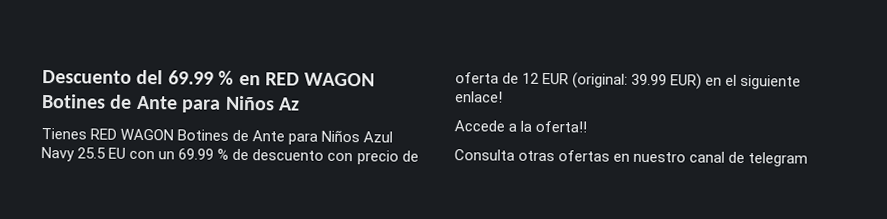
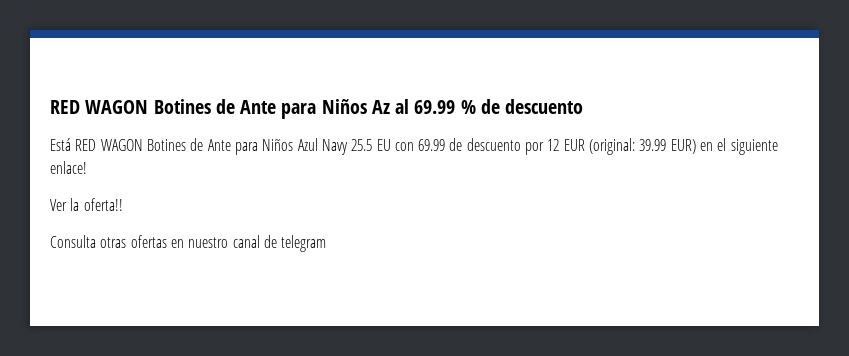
[42,69,261,86] Descuento del 69.99 % en -> (50, 107) none
[41,128,87,140] // Tienes -> [395,99,584,114] [50,138,71,151] al 69.99 % de descuento // Está
[158,148,419,165] [455,72,520,84] un 69.99 % de descuento con precio de oferta de -> [418,138,545,155] 69.99 de descuento por
[454,120,518,132] Accede a -> [50,199,67,211] Ver

